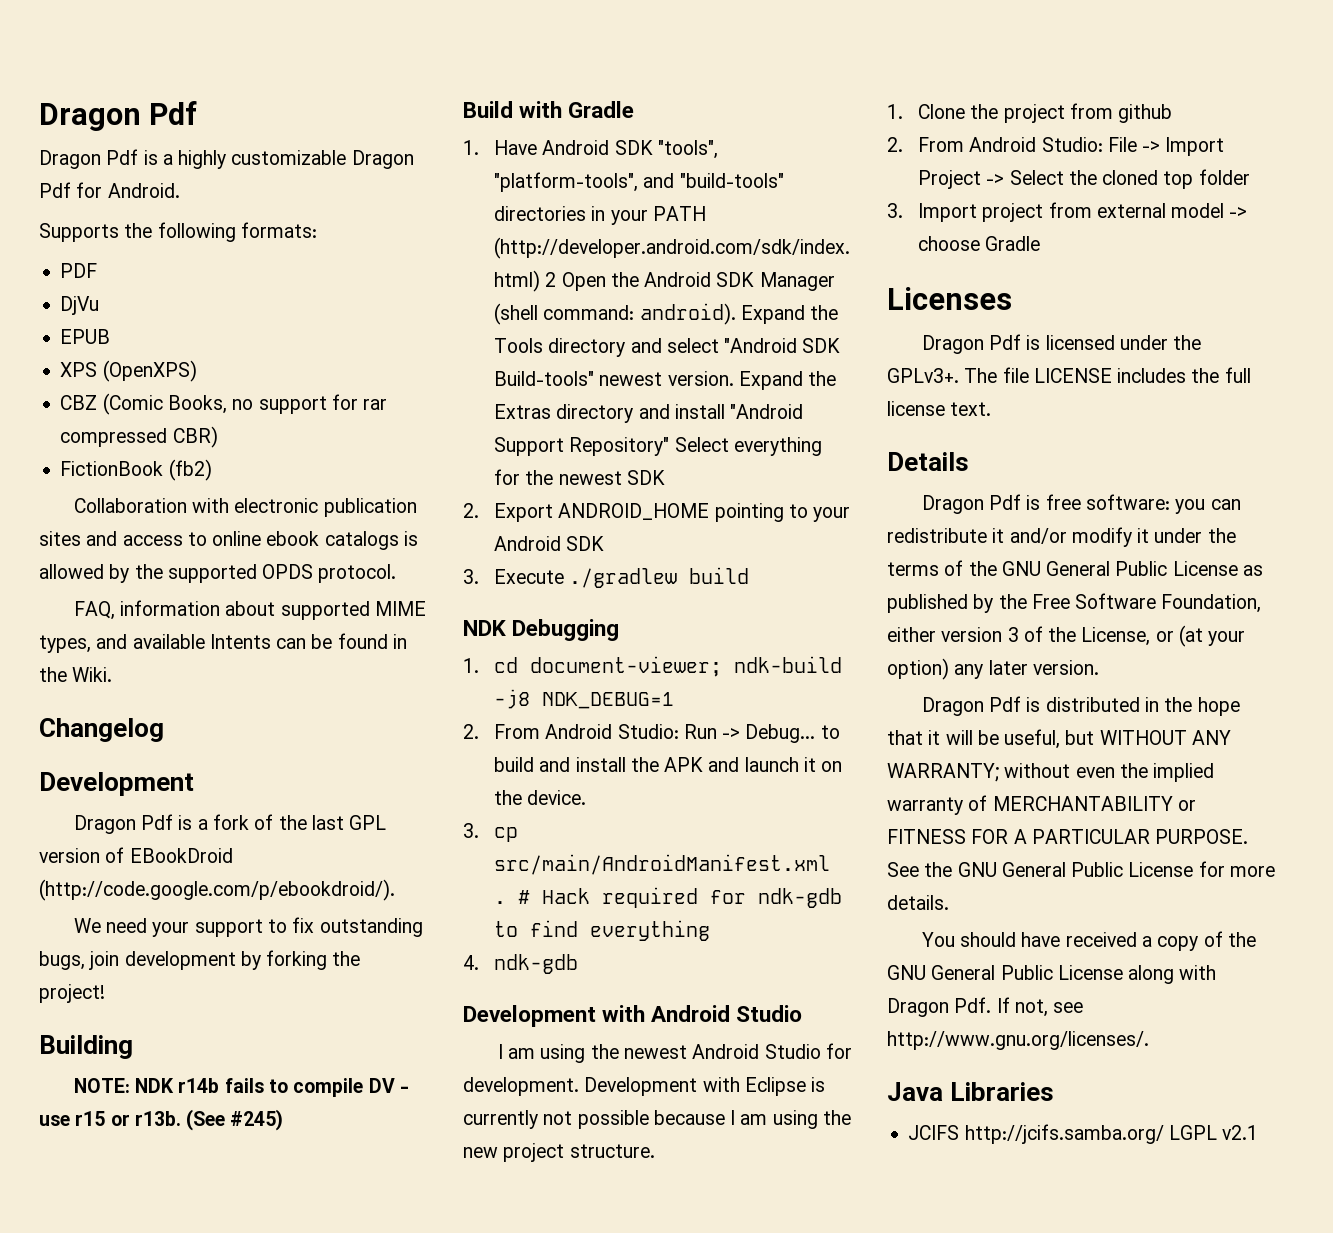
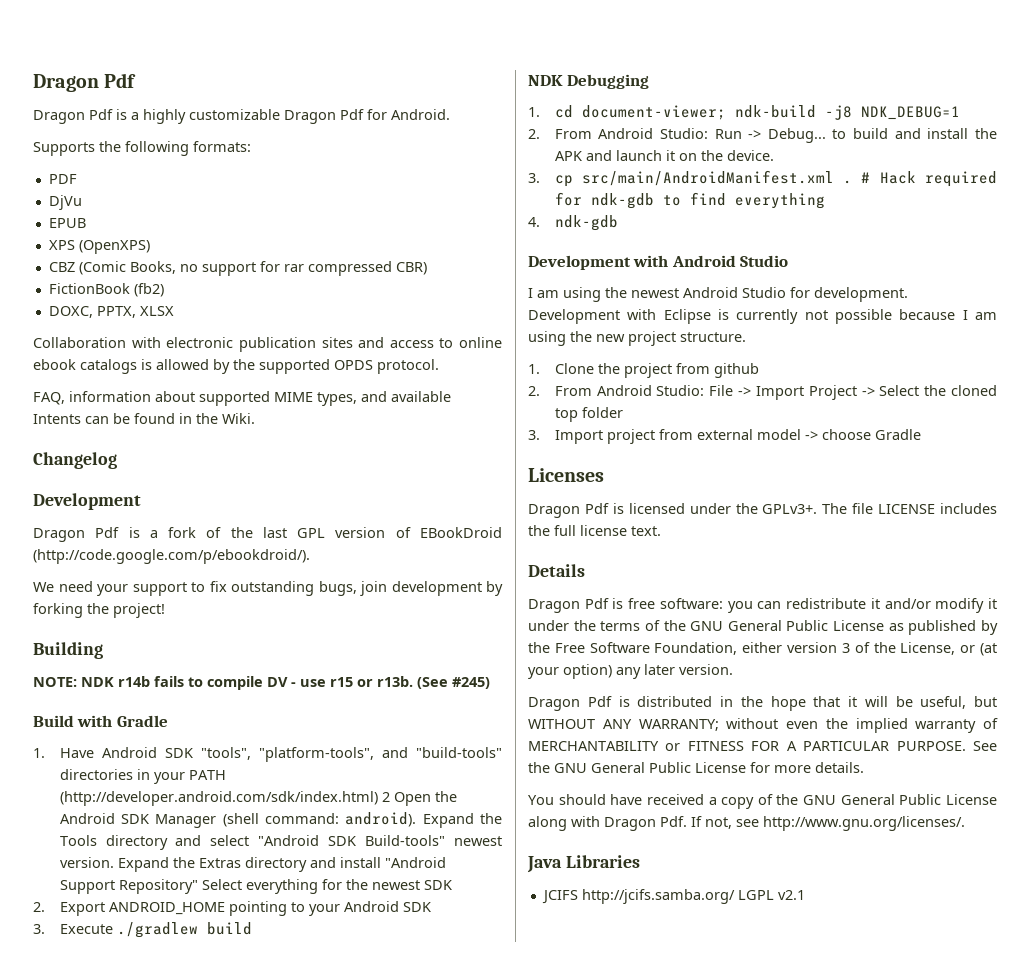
(212, 470) none -> [48,306,174,318] // DOXC, PPTX, XLSX

